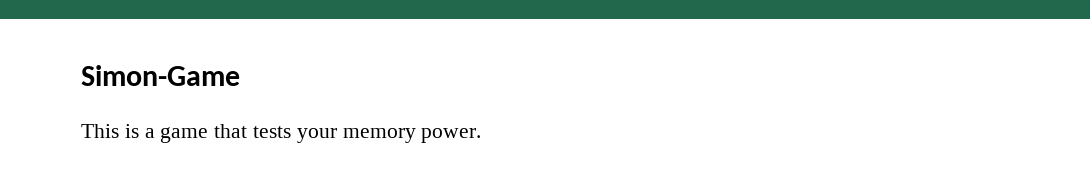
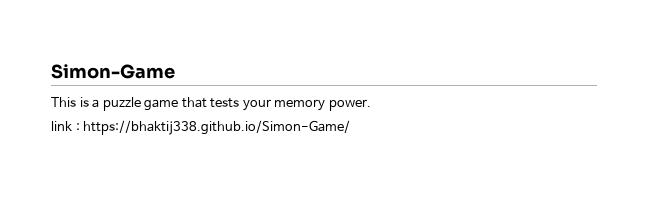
(155, 133) none -> [102,97,141,111] puzzle
(482, 135) none -> [51,120,351,135] // link : https://bhaktij338.github.io/Simon-Game/

